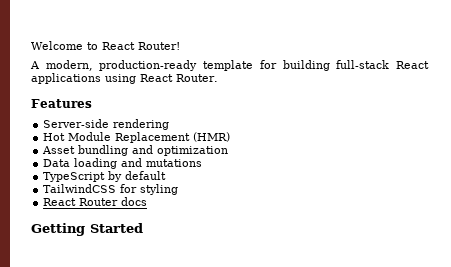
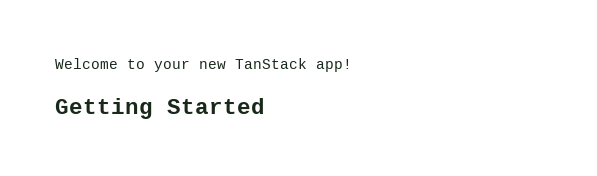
[102,42,180,50] [30,60,430,71] [31,73,218,84] [31,99,92,108] [43,119,170,130] [43,132,231,143] [42,145,229,156] [43,158,203,169] [43,171,167,182] [43,184,179,195] [43,197,148,206] React Router! // A modern, production-ready template for building full-stack React applications using React Router. // Features // Server-side rendering // Hot Module Replacement (HMR) // Asset bundling and optimization // Data loading and mutations // TypeScript by default // TailwindCSS for styling // React Router docs -> [154,58,352,72] your new TanStack app!

